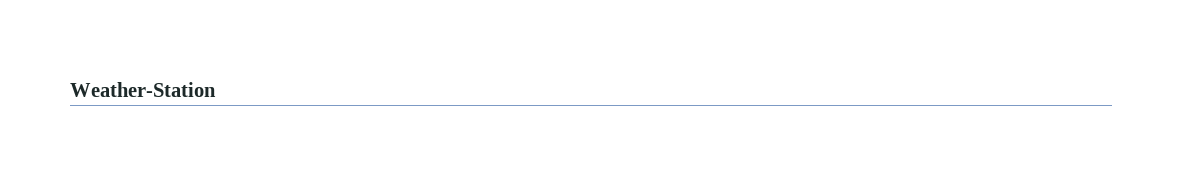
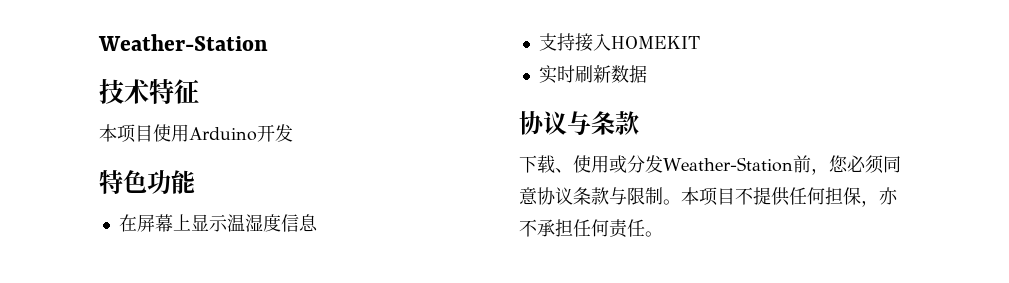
[70,82,216,97] Weather-Station -> [98,34,268,51] [99,79,199,104] [99,124,293,143] [99,170,195,194] [118,214,318,232] [538,33,700,52] [538,65,647,84] [519,111,639,135] [519,155,901,175] [519,187,898,207] [519,219,663,238] Weather-Station // 技术特征 // 本项目使用Arduino开发 // 特色功能 // 在屏幕上显示温湿度信息 // 支持接入HOMEKIT // 实时刷新数据 // 协议与条款 // 下载、使用或分发Weather-Station前，您必须同意协议条款与限制。本项目不提供任何担保，亦不承担任何责任。

